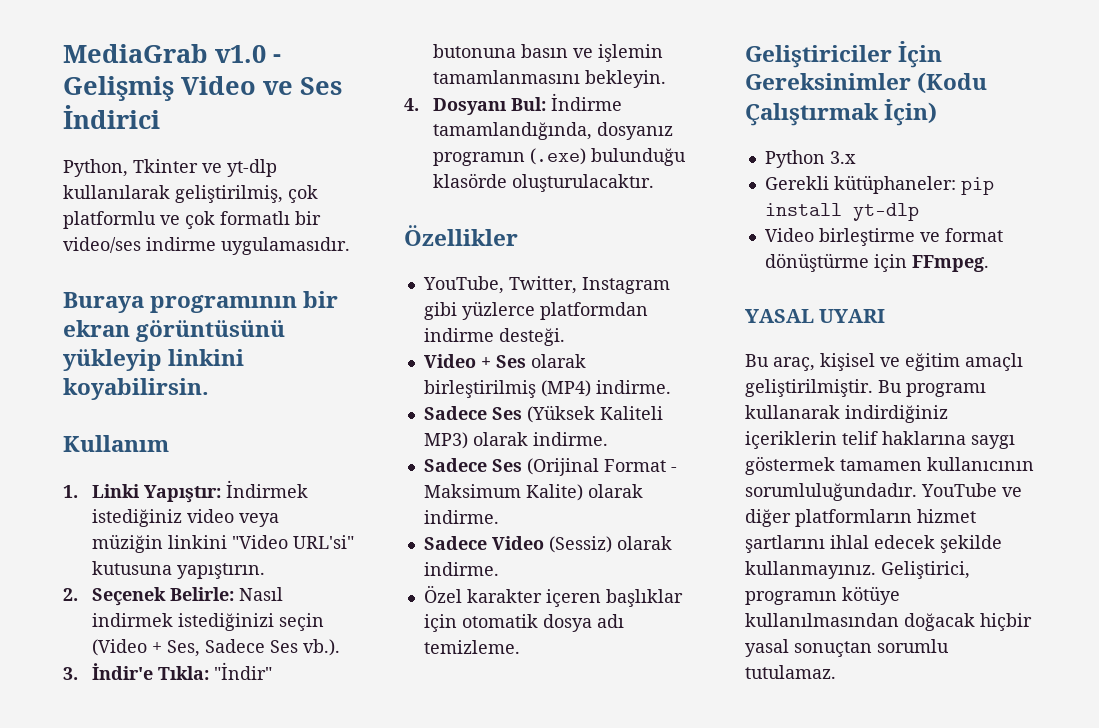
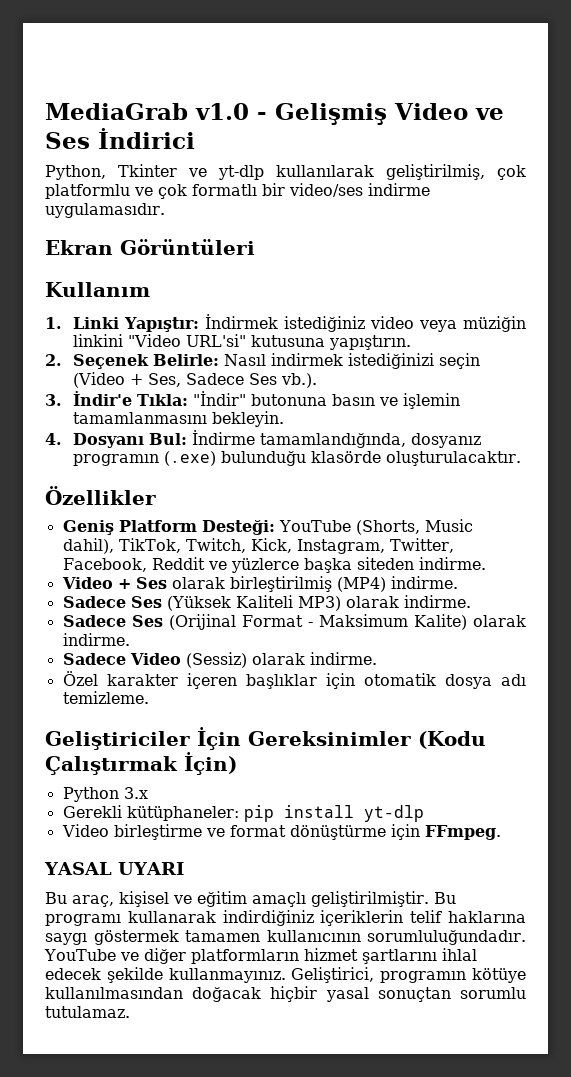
[63,291,339,313] [63,320,286,342] [63,349,245,371] [63,378,209,400] Buraya programının bir ekran görüntüsünü yükleyip linkini koyabilirsin. -> [45,239,255,255] Ekran Görüntüleri
[422,276,670,294] [423,301,648,320] [423,328,565,346] YouTube, Twitter, Instagram gibi yüzlerce platformdan indirme desteği. -> [62,519,473,535] [62,538,454,554] [62,557,486,573] Geniş Platform Desteği: YouTube (Shorts, Music dahil), TikTok, Twitch, Kick, Instagram, Twitter, Facebook, Reddit ve yüzlerce başka siteden indirme.

